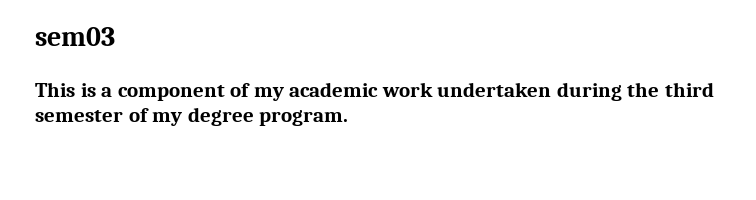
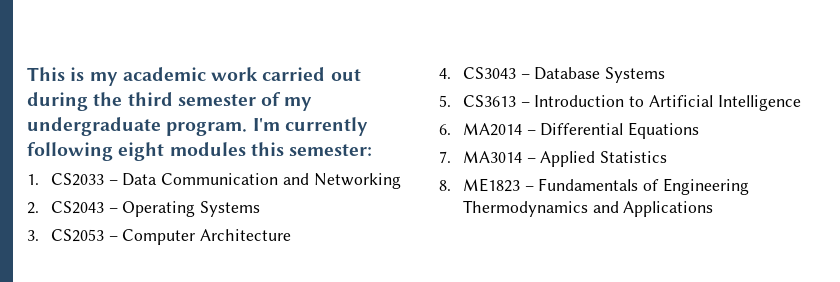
[35,27,115,46] sem03 // -> (27, 74) none
[101,83,251,101] a component of -> (85, 74) none
[437,82,552,97] undertaken -> [262,67,361,81] carried out
[187,107,349,126] degree program. -> [27,117,368,136] [27,142,373,161] [27,173,401,189] [27,201,261,217] [27,229,292,245] [439,67,666,83] [439,95,801,111] [439,122,700,139] [439,151,668,167] [439,178,749,195] [462,200,714,217] undergraduate program. I'm currently following eight modules this semester: // 1. CS2033 – Data Communication and Networking // 2. CS2043 – Operating Systems // 3. CS2053 – Computer Architecture // 4. CS3043 – Database Systems // 5. CS3613 – Introduction to Artificial Intelligence // 6. MA2014 – Differential Equations // 7. MA3014 – Applied Statistics // 8. ME1823 – Fundamentals of Engineering Thermodynamics and Applications

